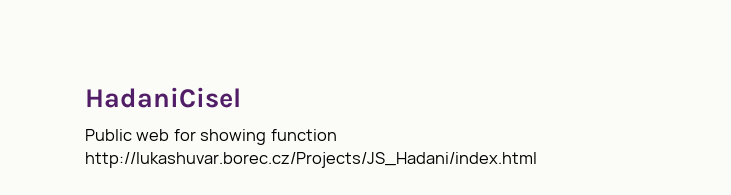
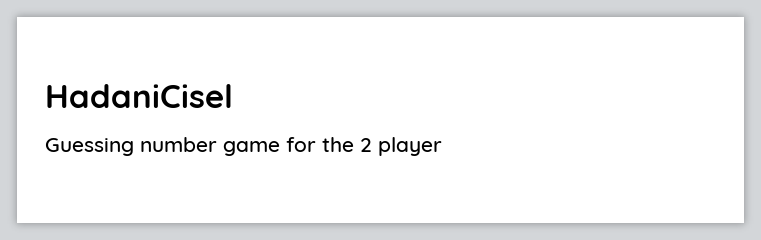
[85,129,337,145] [85,152,537,168] Public web for showing function http://lukashuvar.borec.cz/Projects/JS_Hadani/index.html -> [45,137,442,156] Guessing number game for the 2 player

